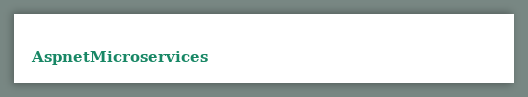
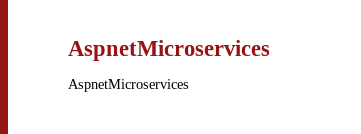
[31,51,208,65] AspnetMicroservices -> [68,40,270,61] [68,79,189,92] AspnetMicroservices // AspnetMicroservices

